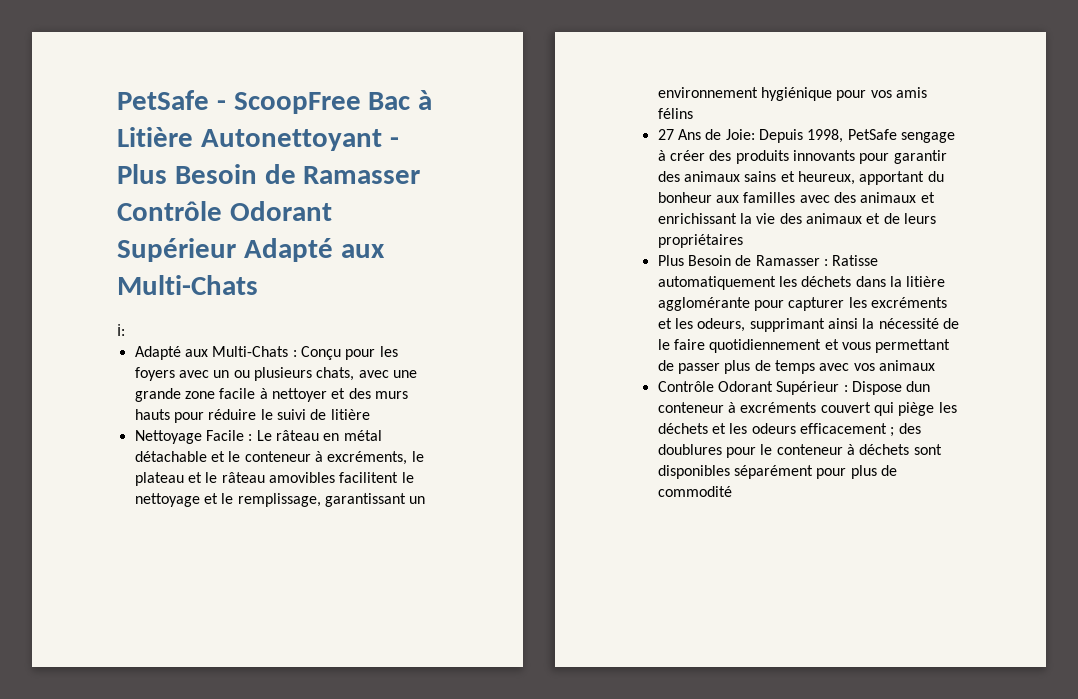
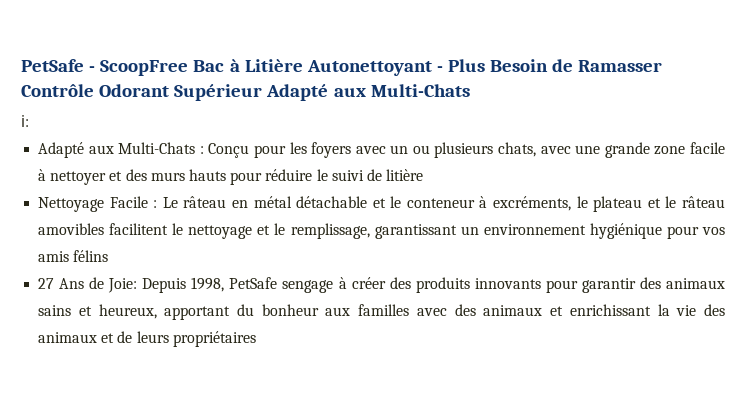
[657,255,879,266] [657,276,946,290] [657,297,947,311] [657,318,959,332] [657,339,951,353] [657,360,935,374] [657,381,931,395] [657,402,957,416] [657,423,921,437] [657,444,942,458] [657,465,897,479] [657,486,732,497] // Plus Besoin de Ramasser : Ratisse automatiquement les déchets dans la litière agglomérante pour capturer les excréments et les odeurs, supprimant ainsi la nécessité de le faire quotidiennement et vous permettant de passer plus de temps avec vos animaux // Contrôle Odorant Supérieur : Dispose dun conteneur à excréments couvert qui piège les déchets et les odeurs efficacement ; des doublures pour le conteneur à déchets sont disponibles séparément pour plus de commodité -> (256, 339) none

